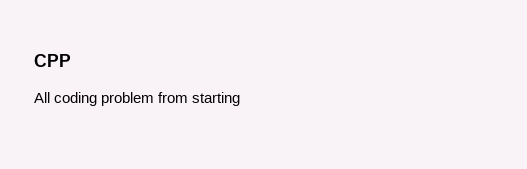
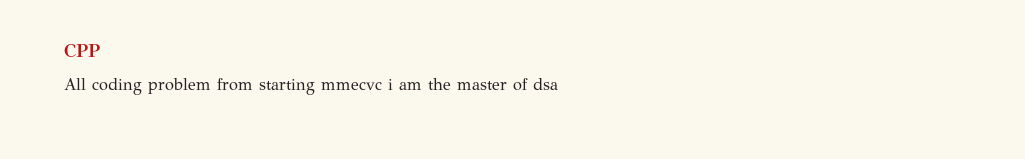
(241, 99) none -> [321,78,558,91] mmecvc i am the master of dsa

